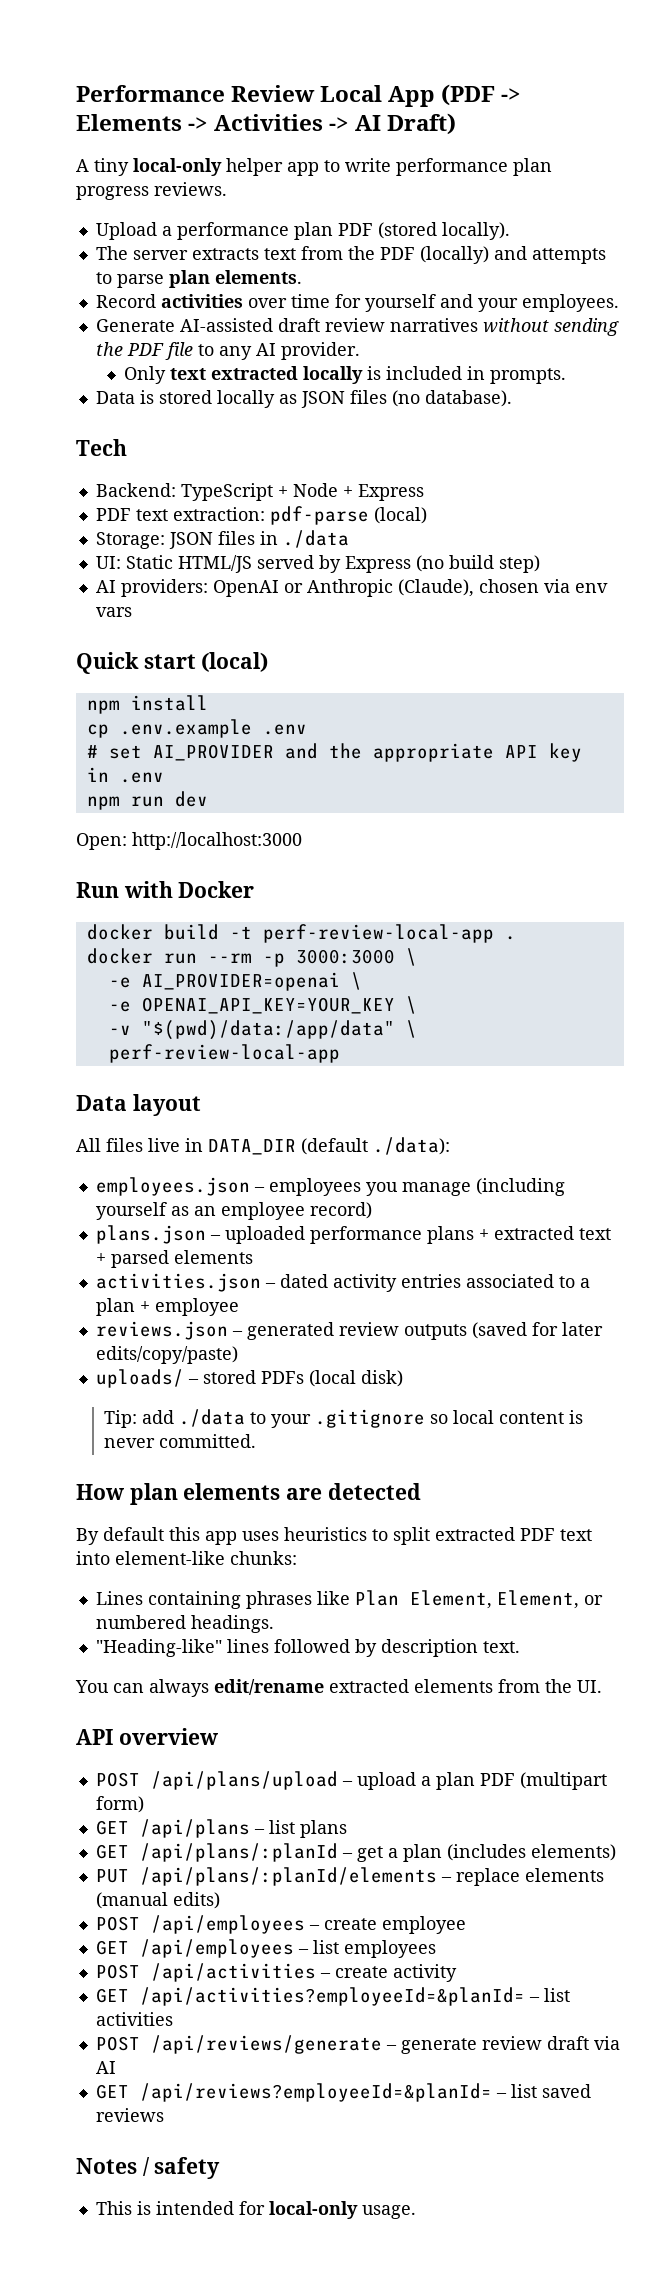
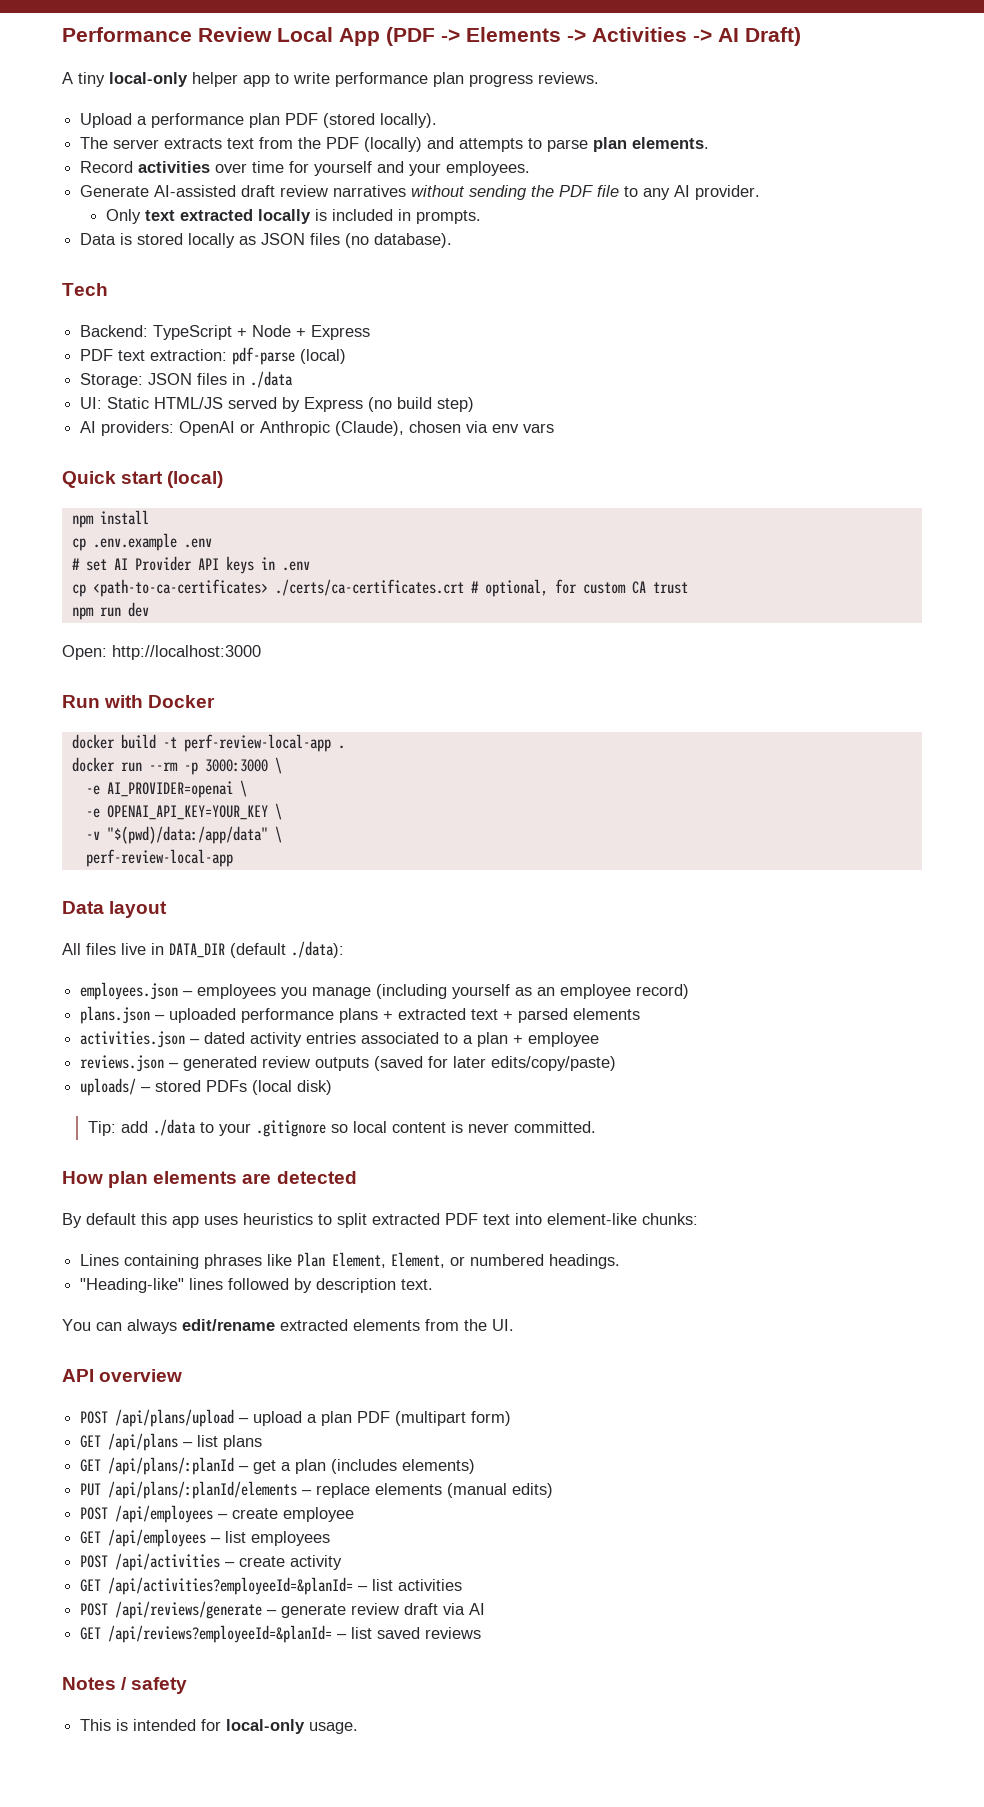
[152,743,582,762] [86,767,164,783] AI_PROVIDER and the appropriate API key in .env -> [113,556,310,574] [71,579,688,597] AI Provider API keys in .env // cp <path-to-ca-certificates> ./certs/ca-certificates.crt # optional, for custom CA trust

